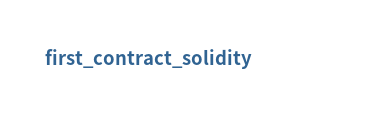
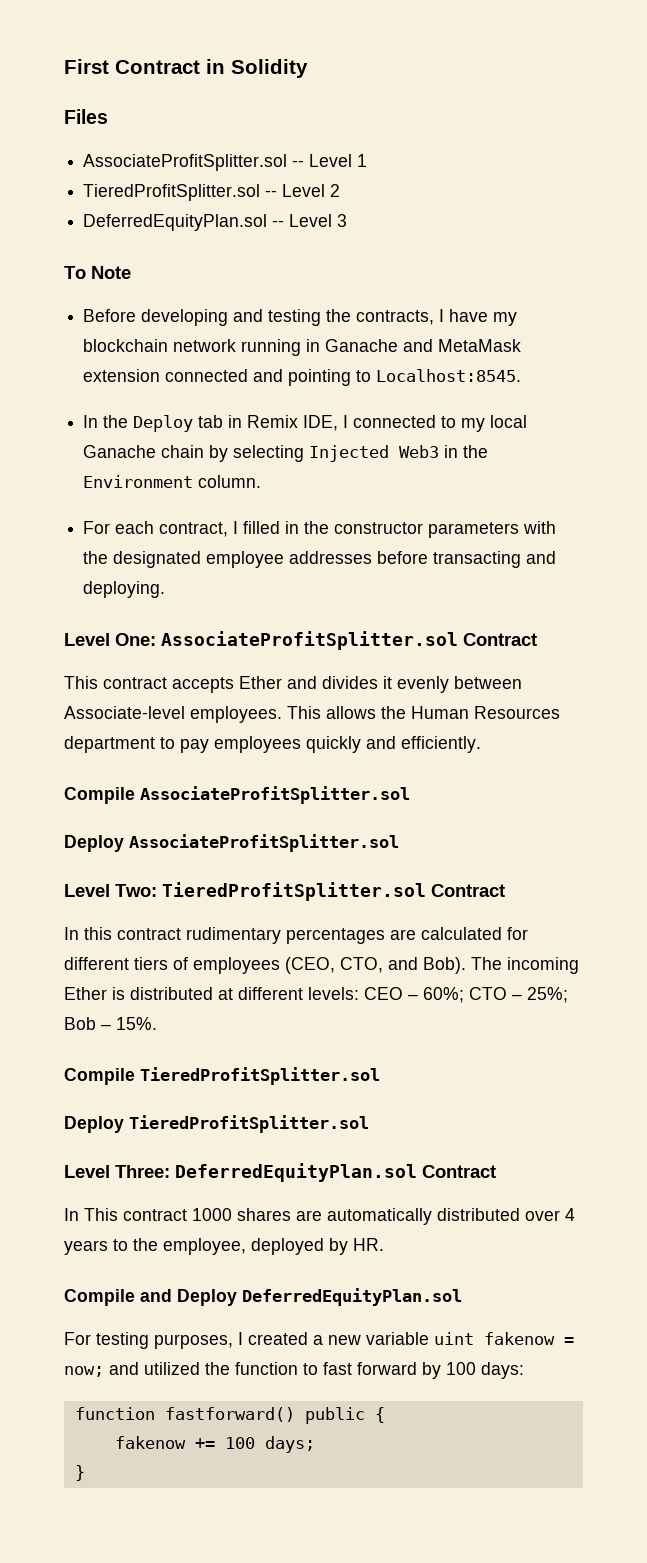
[45,49,252,69] first_contract_solidity -> [64,59,308,78] [64,109,108,124] [83,154,368,171] [83,184,341,201] [83,214,348,231] [64,266,131,279] [83,309,518,326] [83,339,522,356] [83,369,522,386] [83,415,528,432] [83,445,489,462] [83,475,262,488] [83,521,557,538] [83,551,557,568] [83,581,166,598] [64,631,537,650] [64,676,522,693] [64,706,560,723] [64,736,481,753] [64,786,410,804] [64,834,399,852] [64,882,505,901] [64,927,528,944] [64,957,579,974] [64,987,568,1003] [64,1017,157,1030] [64,1067,380,1085] [64,1115,369,1133] [64,1163,496,1182] [64,1208,575,1225] [64,1238,384,1255] [64,1288,462,1306] [64,1332,574,1349] [64,1362,524,1379] [74,1407,385,1424] [114,1436,315,1453] [74,1465,85,1481] First Contract in Solidity // Files // AssociateProfitSplitter.sol -- Level 1 // TieredProfitSplitter.sol -- Level 2 // DeferredEquityPlan.sol -- Level 3 // To Note // Before developing and testing the contracts, I have my blockchain network running in Ganache and MetaMask extension connected and pointing to Localhost:8545. // In the Deploy tab in Remix IDE, I connected to my local Ganache chain by selecting Injected Web3 in the Environment column. // For each contract, I filled in the constructor parameters with the designated employee addresses before transacting and deploying. // Level One: AssociateProfitSplitter.sol Contract // This contract accepts Ether and divides it evenly between Associate-level employees. This allows the Human Resources department to pay employees quickly and efficiently. // Compile AssociateProfitSplitter.sol // Deploy AssociateProfitSplitter.sol // Level Two: TieredProfitSplitter.sol Contract // In this contract rudimentary percentages are calculated for different tiers of employees (CEO, CTO, and Bob). The incoming Ether is distributed at different levels: CEO – 60%; CTO – 25%; Bob – 15%. // Compile TieredProfitSplitter.sol // Deploy TieredProfitSplitter.sol // Level Three: DeferredEquityPlan.sol Contract // In This contract 1000 shares are automatically distributed over 4 years to the employee, deployed by HR. // Compile and Deploy DeferredEquityPlan.sol // For testing purposes, I created a new variable uint fakenow = now; and utilized the function to fast forward by 100 days: // function fastforward() public { // fakenow += 100 days; // }

